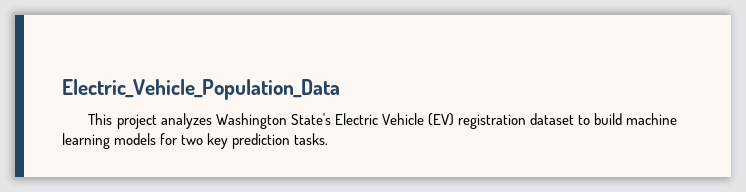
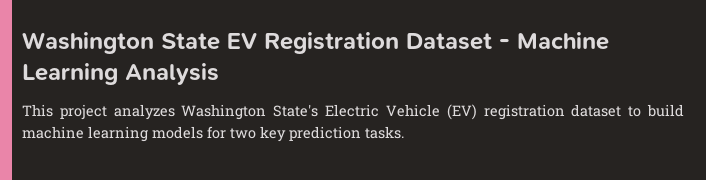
[62,79,340,100] Electric_Vehicle_Population_Data -> [22,32,609,54] [22,63,219,85] Washington State EV Registration Dataset - Machine Learning Analysis

